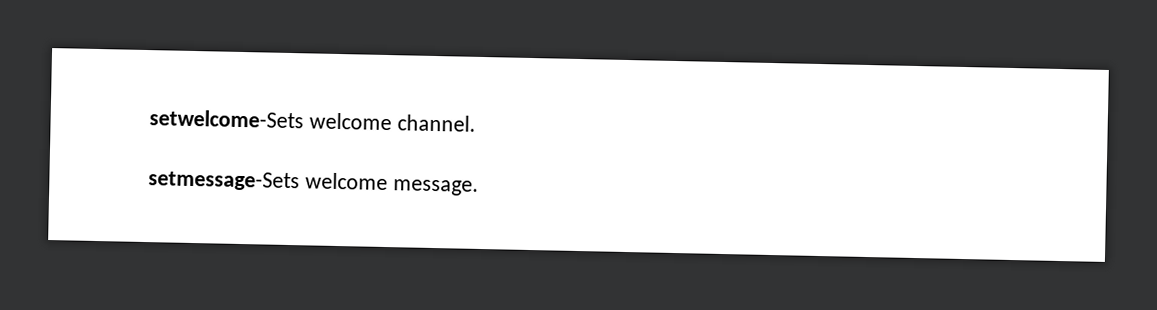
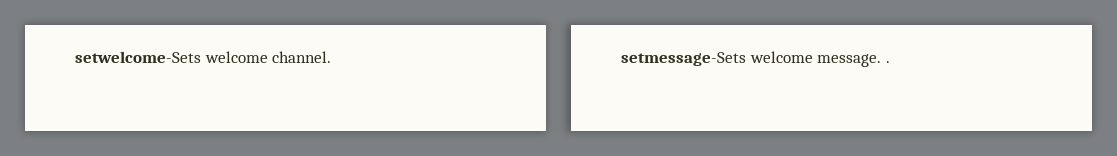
(479, 187) none -> [885,61,890,63] .

